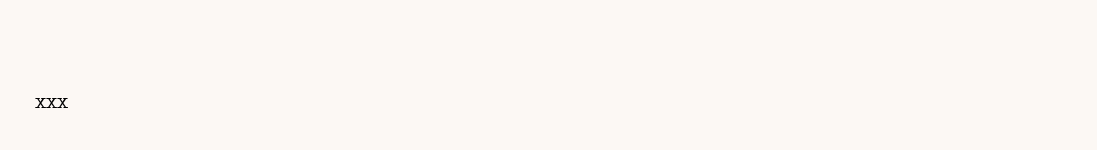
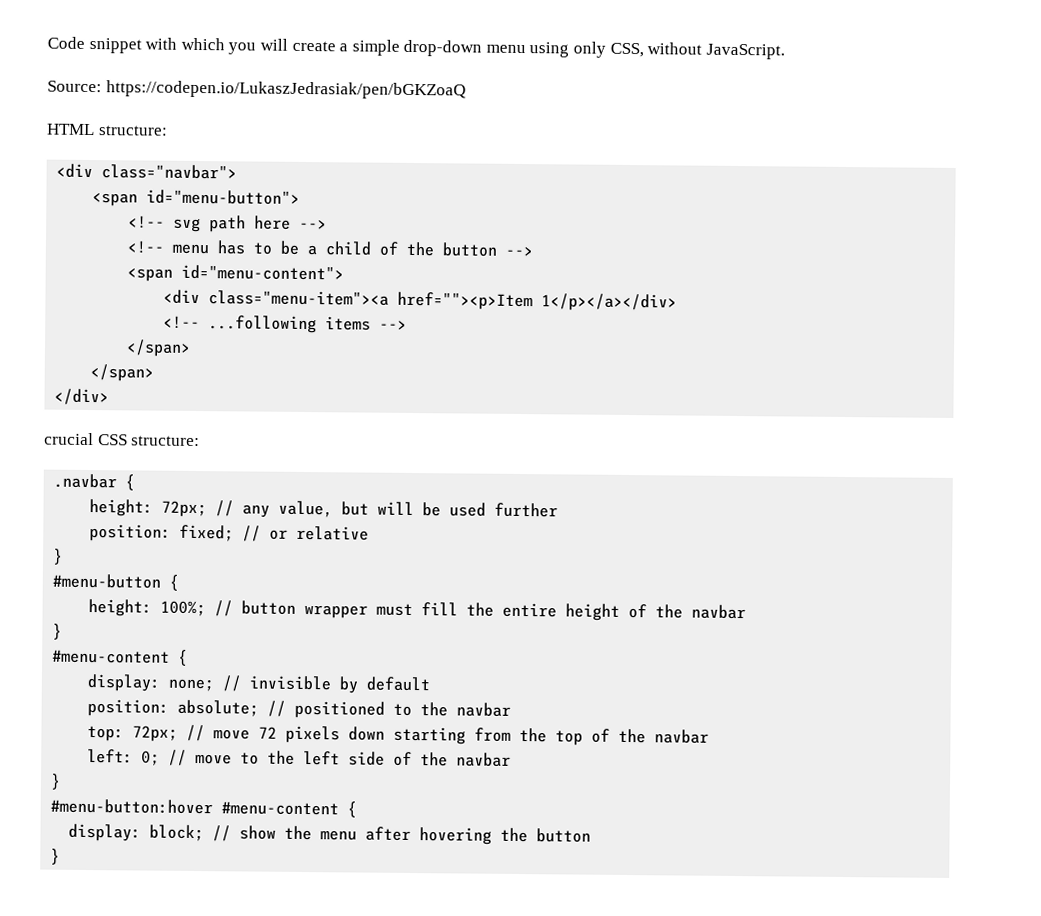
[35,98,68,108] xxx -> [47,36,785,60] [47,80,466,100] [46,123,168,136] [56,163,238,180] [92,189,301,207] [128,215,328,233] [127,240,534,257] [127,264,345,282] [163,289,678,312] [163,315,408,334] [126,339,192,357] [90,364,155,382] [54,388,110,406] [44,432,201,447] [53,473,136,491] [89,499,559,518] [89,524,370,542] [52,548,64,565] [52,573,180,591] [88,599,747,621] [52,623,63,640] [52,649,189,666] [87,674,431,694] [87,699,512,719] [87,724,710,746] [87,749,512,767] [50,773,62,790] [50,798,358,818] [68,823,592,845] [50,848,61,865] Code snippet with which you will create a simple drop-down menu using only CSS, without JavaScript. // Source: https://codepen.io/LukaszJedrasiak/pen/bGKZoaQ // HTML structure: // <div class="navbar"> // <span id="menu-button"> // <!-- svg path here --> // <!-- menu has to be a child of the button --> // <span id="menu-content"> // <div class="menu-item"><a href=""><p>Item 1</p></a></div> // <!-- ...following items --> // </span> // </span> // </div> // crucial CSS structure: // .navbar { // height: 72px; // any value, but will be used further // position: fixed; // or relative // } // #menu-button { // height: 100%; // button wrapper must fill the entire height of the navbar // } // #menu-content { // display: none; // invisible by default // position: absolute; // positioned to the navbar // top: 72px; // move 72 pixels down starting from the top of the navbar // left: 0; // move to the left side of the navbar // } // #menu-button:hover #menu-content { // display: block; // show the menu after hovering the button // }

